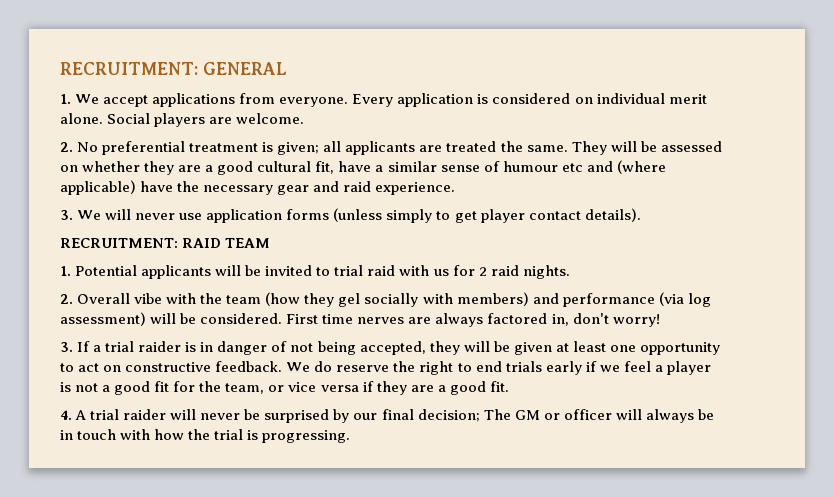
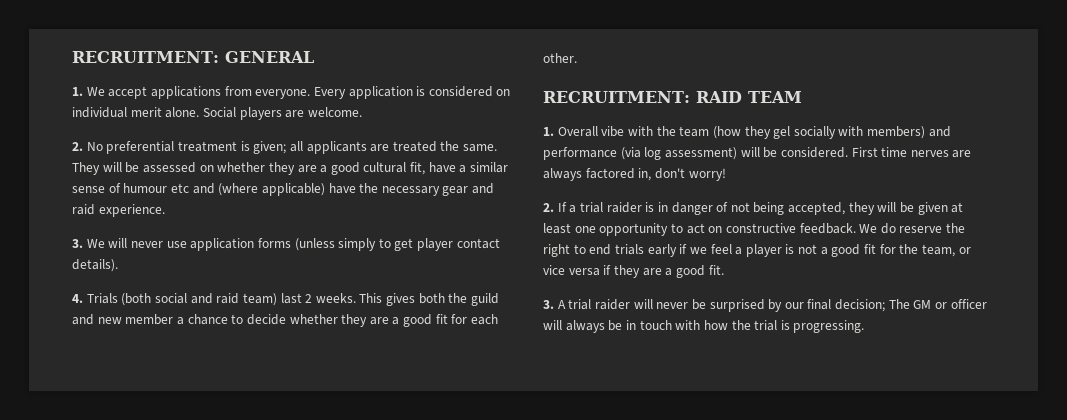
[60,238,271,248] [60,265,570,279] [60,294,73,304] RECRUITMENT: RAID TEAM // 1. Potential applicants will be invited to trial raid with us for 2 raid nights. // 2. -> [72,293,500,306] [72,314,499,327] [543,53,577,63] [543,91,802,103] [543,127,554,136] 4. Trials (both social and raid team) last 2 weeks. This gives both the guild and new member a chance to decide whether they are a good fit for each other. // RECRUITMENT: RAID TEAM // 1.
[60,342,73,352] 3. -> [543,203,554,212] 2.
[60,410,72,420] 4. -> [543,300,554,309] 3.

